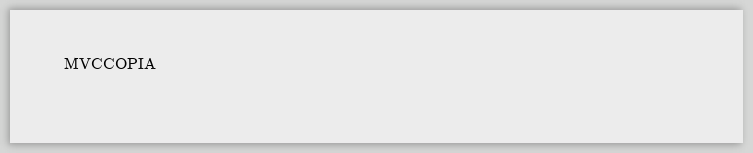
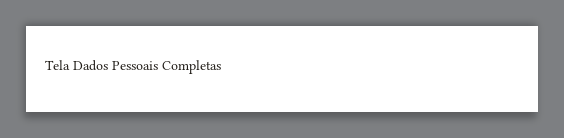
[64,57,156,69] MVCCOPIA -> [45,60,221,74] Tela Dados Pessoais Completas

